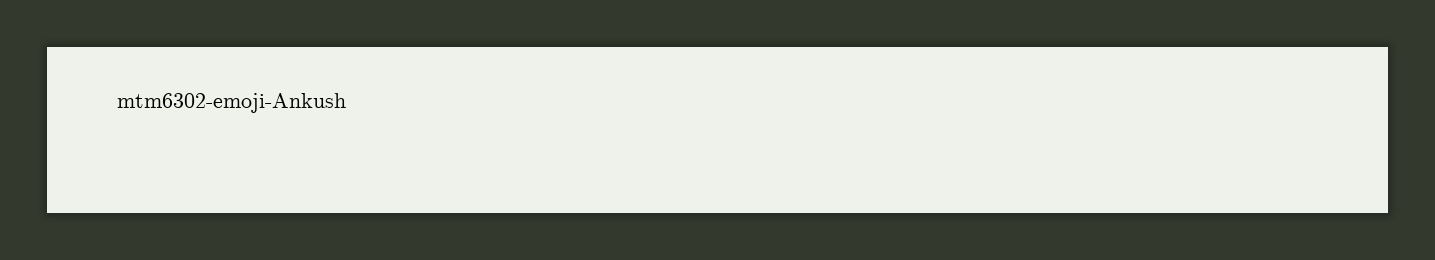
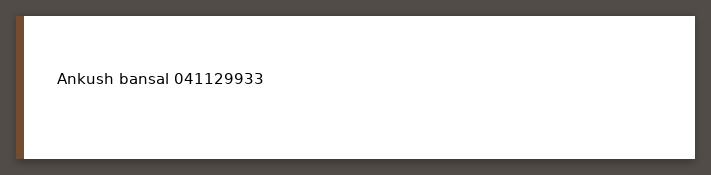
[117,93,346,113] mtm6302-emoji-Ankush -> [57,73,264,84] Ankush bansal 041129933

